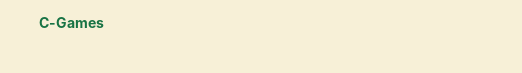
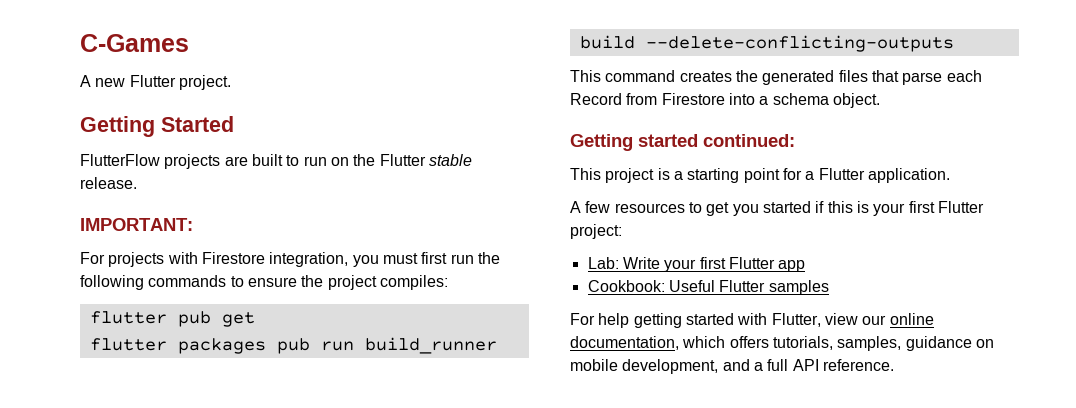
(104, 22) none -> [80,75,231,90] [80,116,234,137] [80,154,472,169] [80,177,137,189] [80,218,193,231] [80,252,500,267] [80,275,448,290] [89,311,255,327] [89,337,497,354] [579,35,954,52] [570,70,982,85] [570,93,880,108] [570,134,795,151] [570,168,950,183] [570,201,984,216] [570,224,622,239] [587,257,806,272] [587,280,829,295] [570,313,934,328] [570,336,994,351] [570,359,894,374] // A new Flutter project. // Getting Started // FlutterFlow projects are built to run on the Flutter stable release. // IMPORTANT: // For projects with Firestore integration, you must first run the following commands to ensure the project compiles: // flutter pub get // flutter packages pub run build_runner build --delete-conflicting-outputs // This command creates the generated files that parse each Record from Firestore into a schema object. // Getting started continued: // This project is a starting point for a Flutter application. // A few resources to get you started if this is your first Flutter project: // Lab: Write your first Flutter app // Cookbook: Useful Flutter samples // For help getting started with Flutter, view our online documentation, which offers tutorials, samples, guidance on mobile development, and a full API reference.

